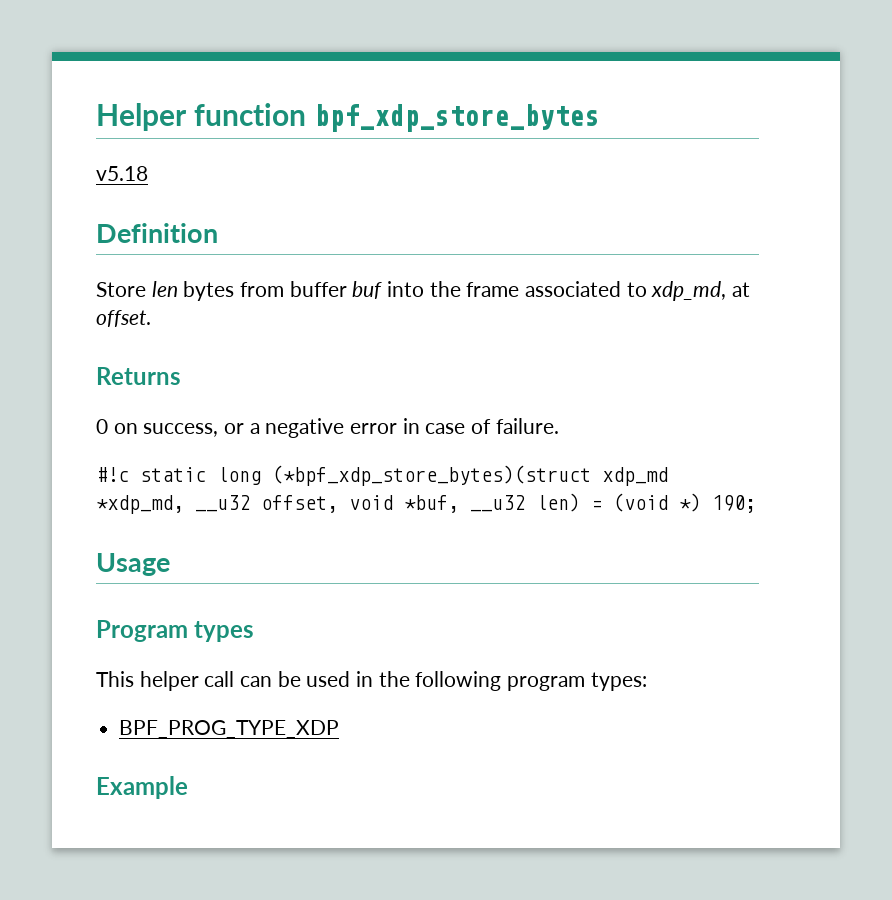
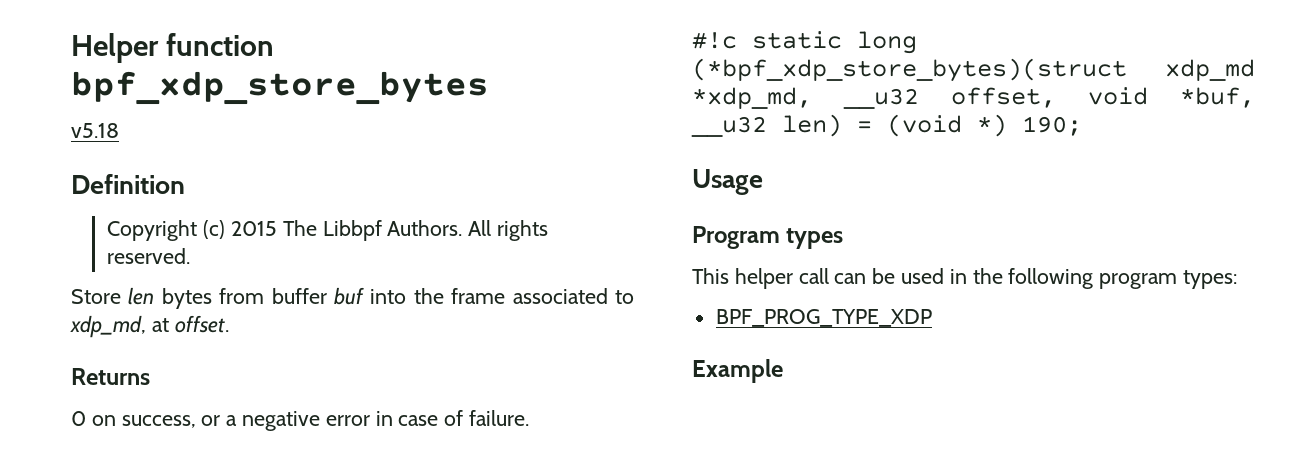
(218, 233) none -> [107,220,548,241] [107,248,191,264] // Copyright (c) 2015 The Libbpf Authors. All rights reserved.

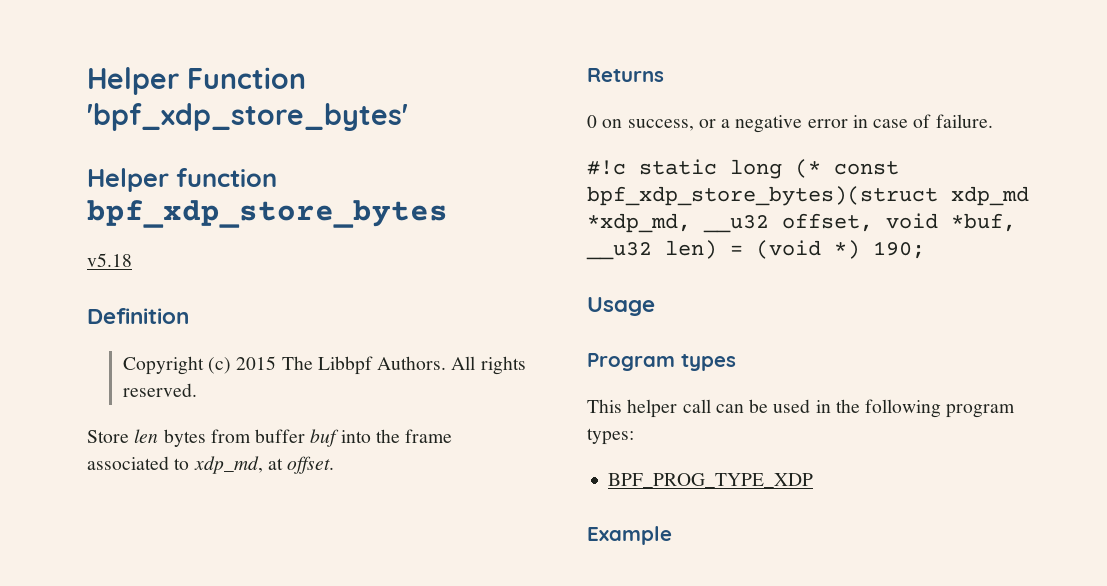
[71,33,159,63] Helper -> [87,67,306,95] [87,103,408,131] [87,168,169,192] Helper Function 'bpf_xdp_store_bytes' // Helper
[692,58,1127,82] (*bpf_xdp_store_bytes)(struct -> [795,159,899,178] [587,186,938,206] (* const bpf_xdp_store_bytes)(struct

